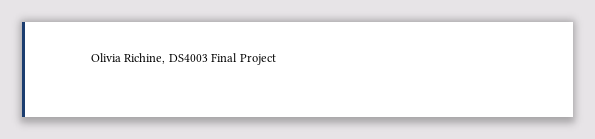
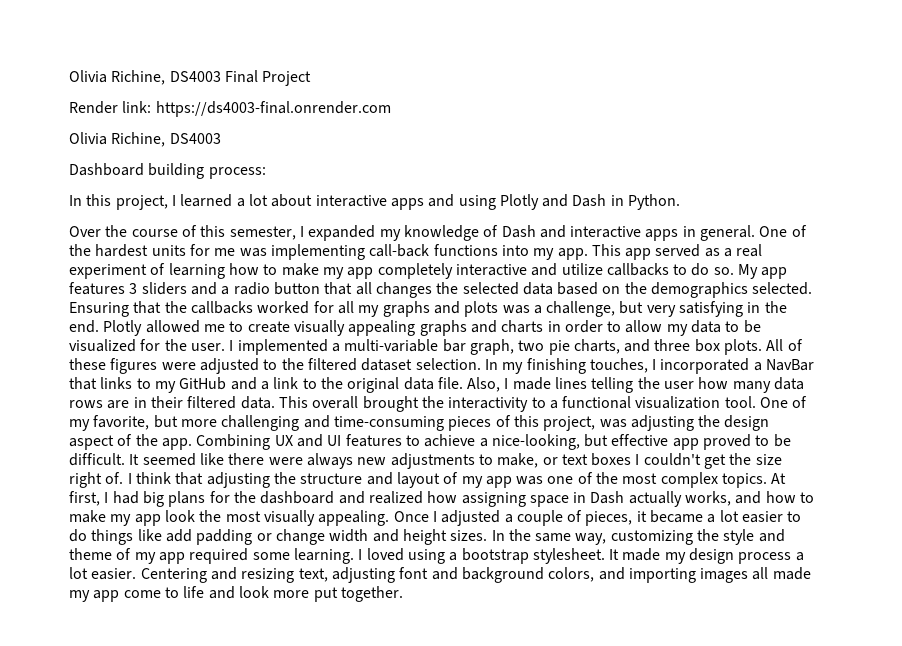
(276, 59) none -> [69,101,391,117] [69,132,221,147] [69,163,266,179] [69,194,681,210] [69,225,807,241] [69,244,763,260] [69,263,788,279] [69,282,813,298] [69,301,787,317] [69,320,761,336] [69,339,803,355] [69,358,815,374] [69,377,805,393] [69,396,808,412] [69,415,770,431] [69,434,791,450] [69,453,782,469] [69,472,787,488] [69,491,815,507] [69,510,802,526] [69,529,785,545] [69,548,804,564] [69,567,811,583] [69,586,403,602] // Render link: https://ds4003-final.onrender.com // Olivia Richine, DS4003 // Dashboard building process: // In this project, I learned a lot about interactive apps and using Plotly and Dash in Python. // Over the course of this semester, I expanded my knowledge of Dash and interactive apps in general. One of the hardest units for me was implementing call-back functions into my app. This app served as a real experiment of learning how to make my app completely interactive and utilize callbacks to do so. My app features 3 sliders and a radio button that all changes the selected data based on the demographics selected. Ensuring that the callbacks worked for all my graphs and plots was a challenge, but very satisfying in the end. Plotly allowed me to create visually appealing graphs and charts in order to allow my data to be visualized for the user. I implemented a multi-variable bar graph, two pie charts, and three box plots. All of these figures were adjusted to the filtered dataset selection. In my finishing touches, I incorporated a NavBar that links to my GitHub and a link to the original data file. Also, I made lines telling the user how many data rows are in their filtered data. This overall brought the interactivity to a functional visualization tool. One of my favorite, but more challenging and time-consuming pieces of this project, was adjusting the design aspect of the app. Combining UX and UI features to achieve a nice-looking, but effective app proved to be difficult. It seemed like there were always new adjustments to make, or text boxes I couldn't get the size right of. I think that adjusting the structure and layout of my app was one of the most complex topics. At first, I had big plans for the dashboard and realized how assigning space in Dash actually works, and how to make my app look the most visually appealing. Once I adjusted a couple of pieces, it became a lot easier to do things like add padding or change width and height sizes. In the same way, customizing the style and theme of my app required some learning. I loved using a bootstrap stylesheet. It made my design process a lot easier. Centering and resizing text, adjusting font and background colors, and importing images all made my app come to life and look more put together.

